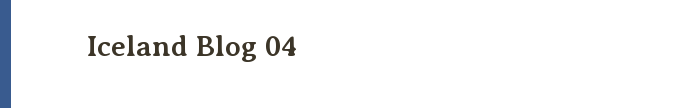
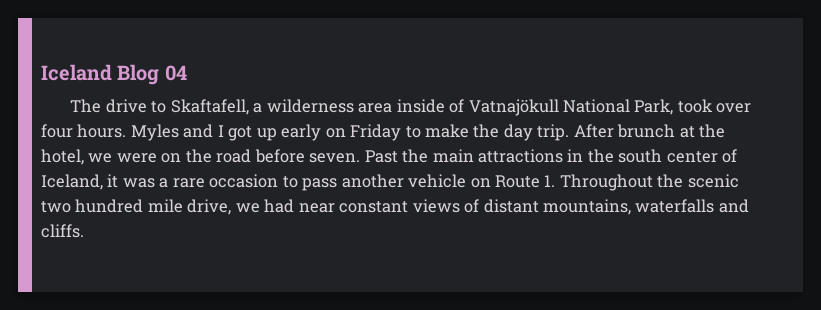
(298, 46) none -> [70,99,752,116] [41,124,726,141] [41,149,738,165] [41,174,739,191] [41,199,749,215] [41,224,84,238] // The drive to Skaftafell, a wilderness area inside of Vatnajökull National Park, took over four hours. Myles and I got up early on Friday to make the day trip. After brunch at the hotel, we were on the road before seven. Past the main attractions in the south center of Iceland, it was a rare occasion to pass another vehicle on Route 1. Throughout the scenic two hundred mile drive, we had near constant views of distant mountains, waterfalls and cliffs.

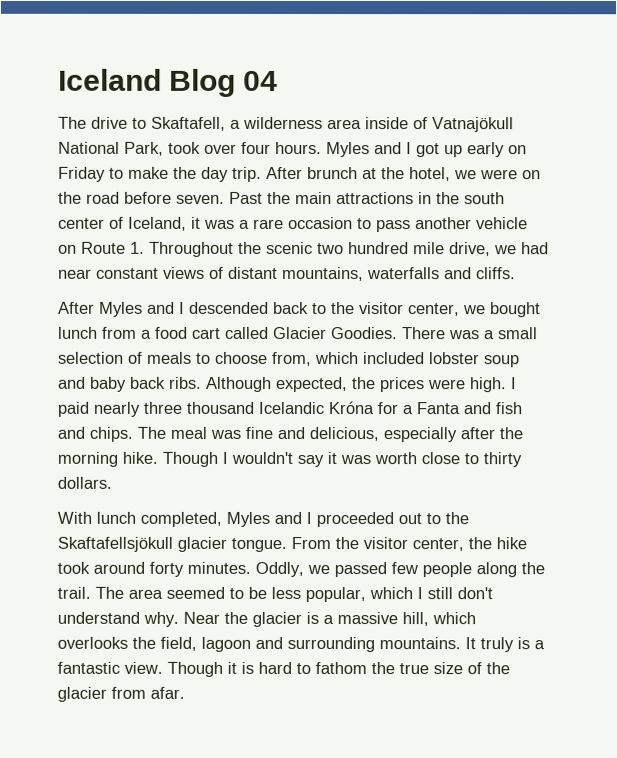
(84, 231) none -> [58,301,541,318] [58,326,538,340] [58,351,520,368] [57,376,517,393] [57,401,522,417] [57,426,523,443] [57,451,522,468] [57,476,112,489] [57,511,469,528] [57,536,527,552] [57,561,545,578] [57,586,493,603] [57,611,476,627] [57,636,545,653] [57,661,510,677] [57,686,185,702] // After Myles and I descended back to the visitor center, we bought lunch from a food cart called Glacier Goodies. There was a small selection of meals to choose from, which included lobster soup and baby back ribs. Although expected, the prices were high. I paid nearly three thousand Icelandic Króna for a Fanta and fish and chips. The meal was fine and delicious, especially after the morning hike. Though I wouldn't say it was worth close to thirty dollars. // With lunch completed, Myles and I proceeded out to the Skaftafellsjökull glacier tongue. From the visitor center, the hike took around forty minutes. Oddly, we passed few people along the trail. The area seemed to be less popular, which I still don't understand why. Near the glacier is a massive hill, which overlooks the field, lagoon and surrounding mountains. It truly is a fantastic view. Though it is hard to fathom the true size of the glacier from afar.

